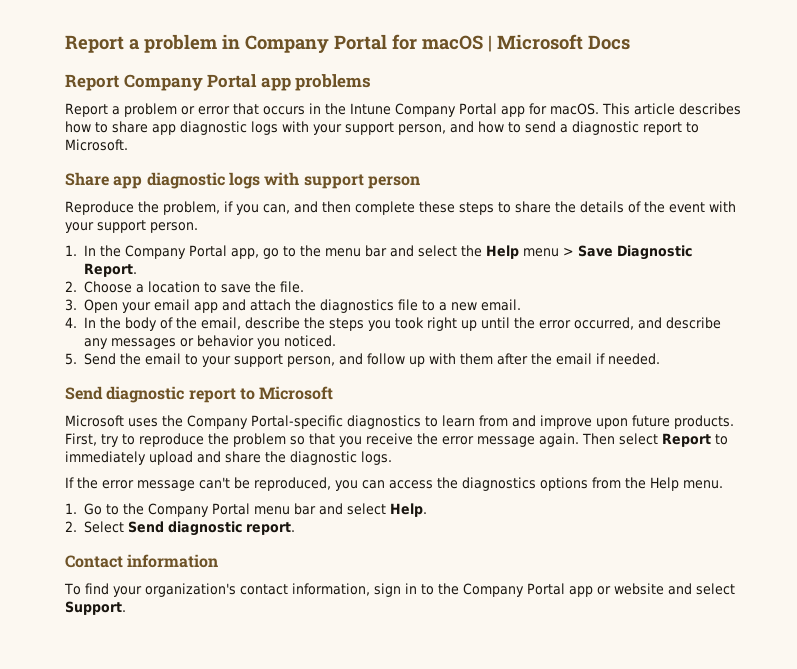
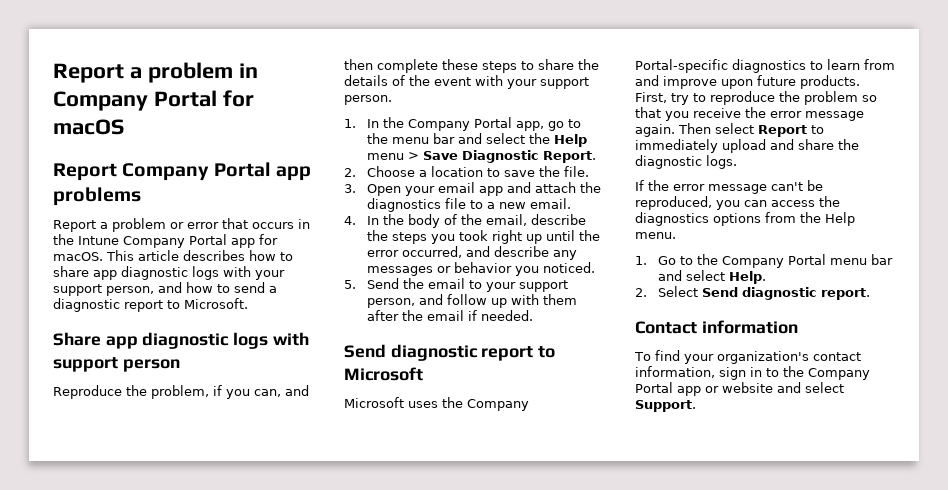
[488,34,630,52] | Microsoft Docs -> (124, 127) none

